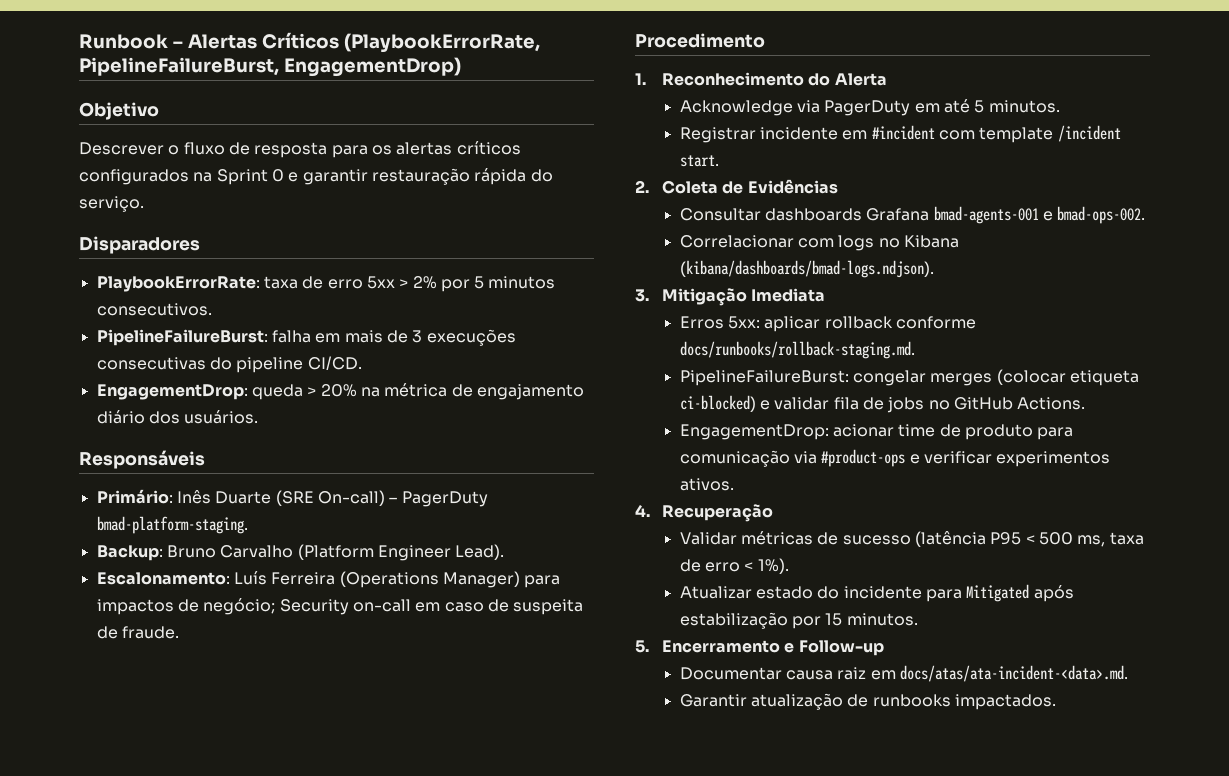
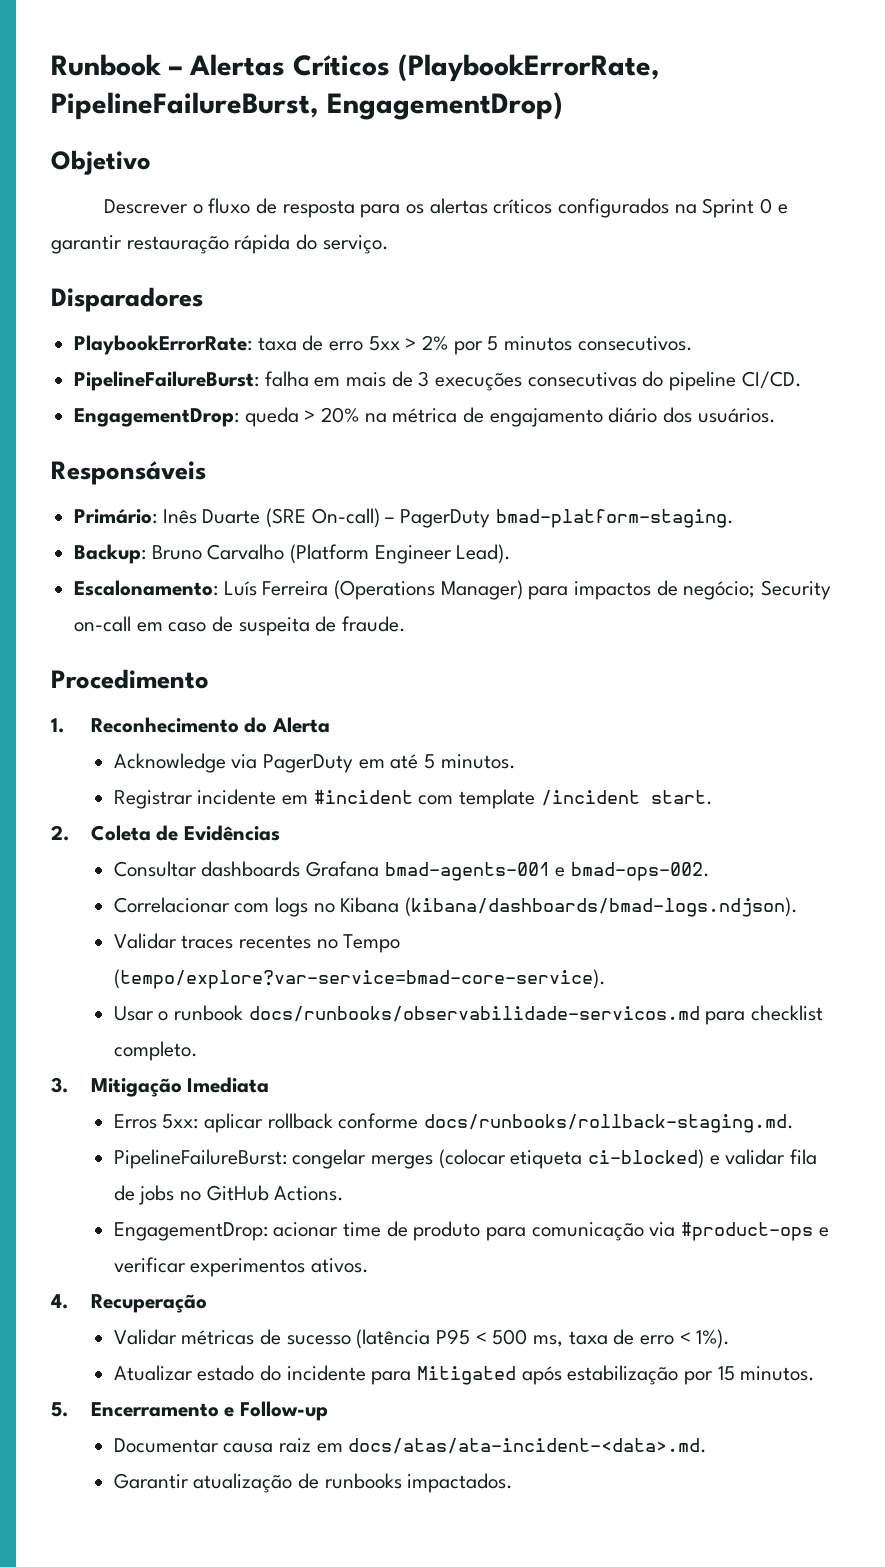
(934, 269) none -> [113,933,401,953] [113,969,606,989] [113,1005,824,1025] [113,1041,198,1061] // Validar traces recentes no Tempo (tempo/explore?var-service=bmad-core-service). // Usar o runbook docs/runbooks/observabilidade-servicos.md para checklist completo.

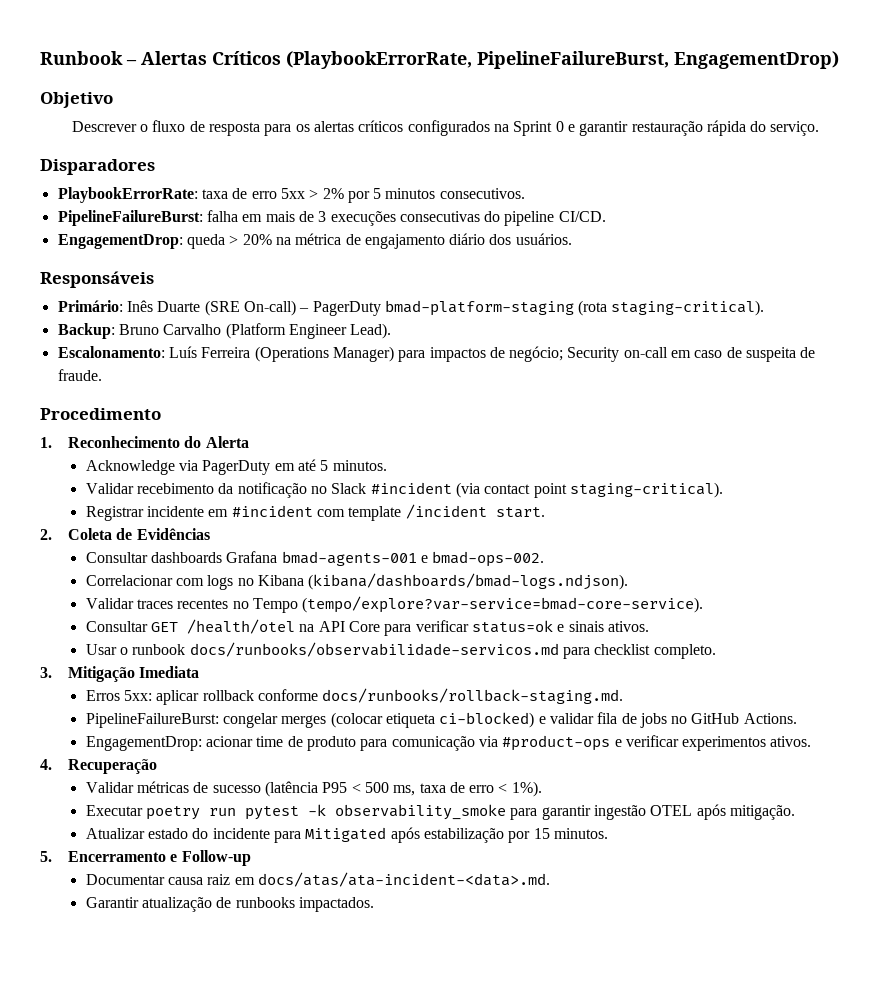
[495,509,734,528] bmad-platform-staging. -> [384,300,765,316] bmad-platform-staging (rota staging-critical).
(516, 761) none -> [85,482,723,498] // Validar recebimento da notificação no Slack #incident (via contact point staging-critical).
(606, 979) none -> [85,619,649,636] // Consultar GET /health/otel na API Core para verificar status=ok e sinais ativos.
(731, 1339) none -> [85,804,795,820] // Executar poetry run pytest -k observability_smoke para garantir ingestão OTEL após mitigação.

